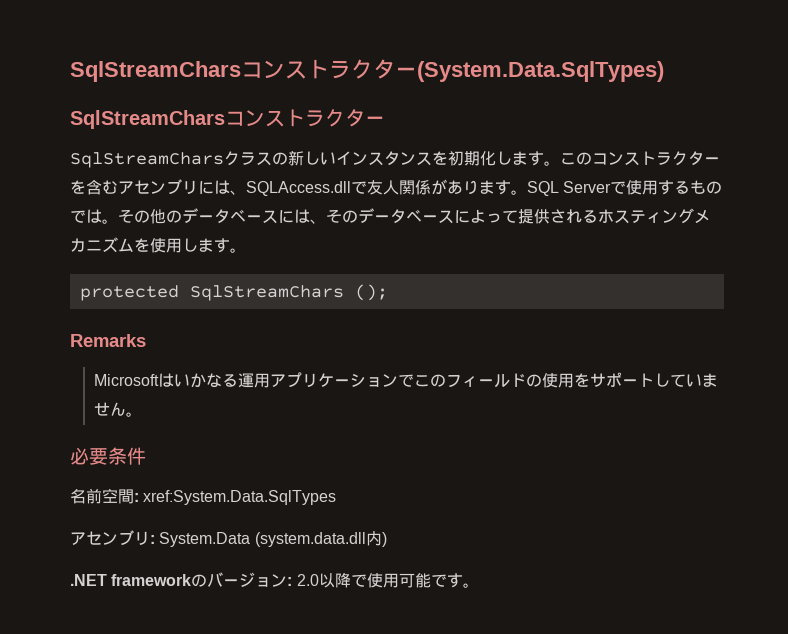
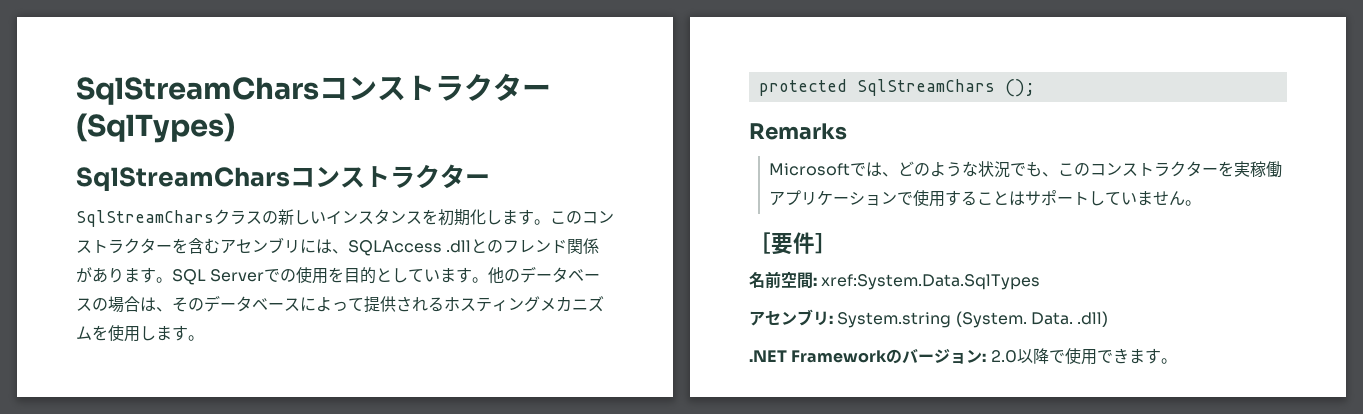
[70,59,664,82] SqlStreamCharsコンストラクター(System.Data.SqlTypes) -> [76,73,551,105] [76,113,235,143] SqlStreamCharsコンストラクター(SqlTypes)
[246,180,399,196] SQLAccess.dllで友人 -> [348,239,568,256] SQLAccess .dllとのフレンド
[626,180,723,195] [70,209,150,224] 使用するものでは。その -> [280,267,489,284] の使用を目的としています。
[278,210,294,223] に -> [92,296,140,313] の場合
[157,373,270,388] はいかなる運用 -> [849,161,1282,178] では、どのような状況でも、このコンストラクターを実稼働
[413,373,590,388] このフィールドの使用を -> [912,190,1025,207] 使用することは
[70,447,127,465] 必要条 -> [749,232,793,255] ［要
(146, 456) none -> [815,233,837,254] ］
[159,531,387,547] System.Data (system.data.dll内) -> [837,311,1109,328] System.string (System. Data. .dll)
[111,574,192,586] framework -> [791,350,888,363] Framework
[398,573,447,588] 可能で -> [1096,348,1145,364] できま

